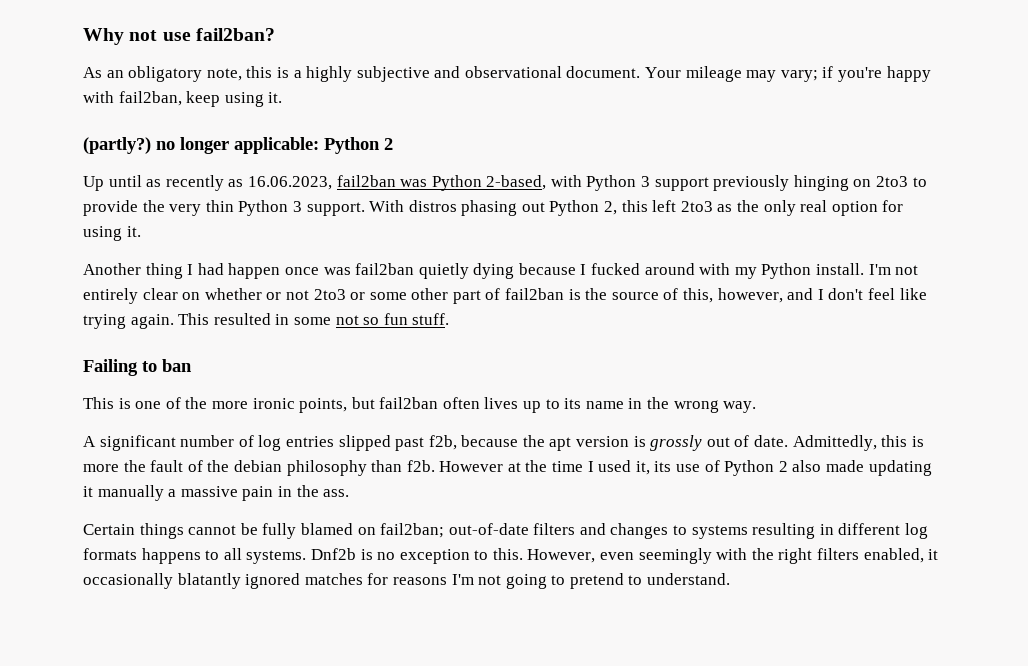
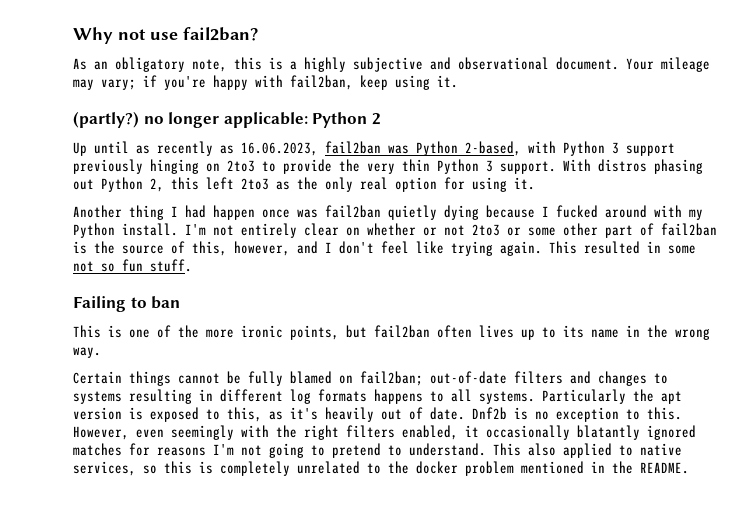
[83,435,924,451] [83,460,932,476] [83,485,350,501] // A significant number of log entries slipped past f2b, because the apt version is grossly out of date. Admittedly, this is more the fault of the debian philosophy than f2b. However at the time I used it, its use of Python 2 also made updating it manually a massive pain in the ass. -> (101, 352) none
(307, 557) none -> [542,389,682,404] [73,407,465,422] Particularly the apt version is exposed to this, as it's heavily out of date.
(731, 579) none -> [493,443,682,458] [73,461,689,476] This also applied to native services, so this is completely unrelated to the docker problem mentioned in the README.

